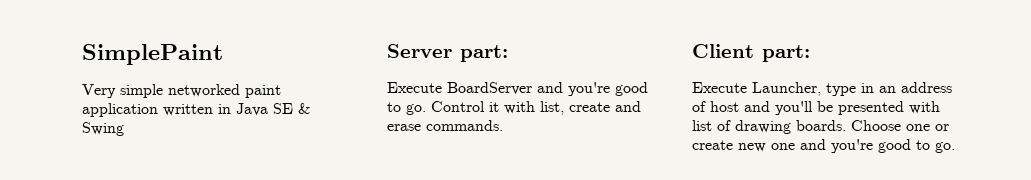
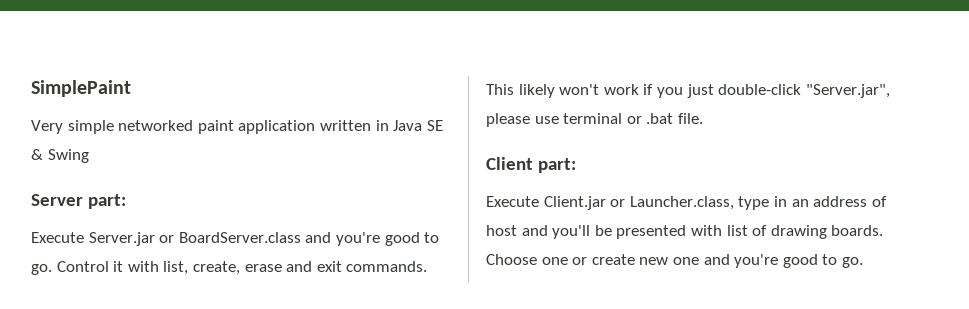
[447,82,532,95] BoardServer -> [88,232,301,246] Server.jar or BoardServer.class
[569,101,641,112] [387,120,503,131] create and erase commands. -> [192,261,428,275] [486,84,890,98] [486,113,703,127] create, erase and exit commands. This likely won't work if you just double-click "Server.jar", please use terminal or .bat file.
[752,82,821,96] Launcher, -> [543,196,734,210] Client.jar or Launcher.class,

